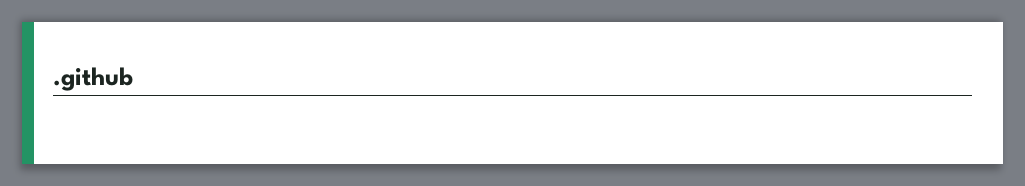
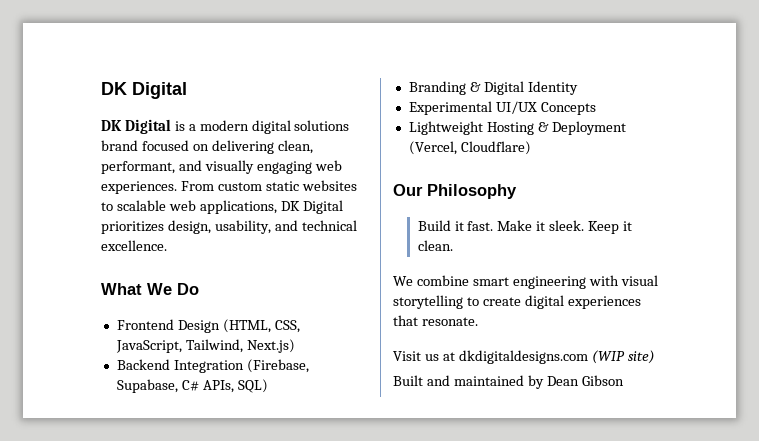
[53,67,133,91] .github -> [101,82,187,99] [101,119,350,134] [101,140,313,154] [101,160,342,174] [101,180,357,194] [101,200,343,214] [101,220,357,234] [101,240,167,251] [101,283,199,295] [116,319,300,333] [115,339,295,353] [116,359,309,373] [116,379,268,393] [408,81,578,95] [408,101,596,115] [408,121,626,135] [408,141,531,155] [393,184,517,199] [417,220,633,234] [417,240,453,251] [393,275,658,289] [393,295,641,309] [393,315,478,326] [393,350,655,364] [393,375,624,389] DK Digital // DK Digital is a modern digital solutions brand focused on delivering clean, performant, and visually engaging web experiences. From custom static websites to scalable web applications, DK Digital prioritizes design, usability, and technical excellence. // What We Do // Frontend Design (HTML, CSS, JavaScript, Tailwind, Next.js) // Backend Integration (Firebase, Supabase, C# APIs, SQL) // Branding & Digital Identity // Experimental UI/UX Concepts // Lightweight Hosting & Deployment (Vercel, Cloudflare) // Our Philosophy // Build it fast. Make it sleek. Keep it clean. // We combine smart engineering with visual storytelling to create digital experiences that resonate. // Visit us at dkdigitaldesigns.com (WIP site) // Built and maintained by Dean Gibson

